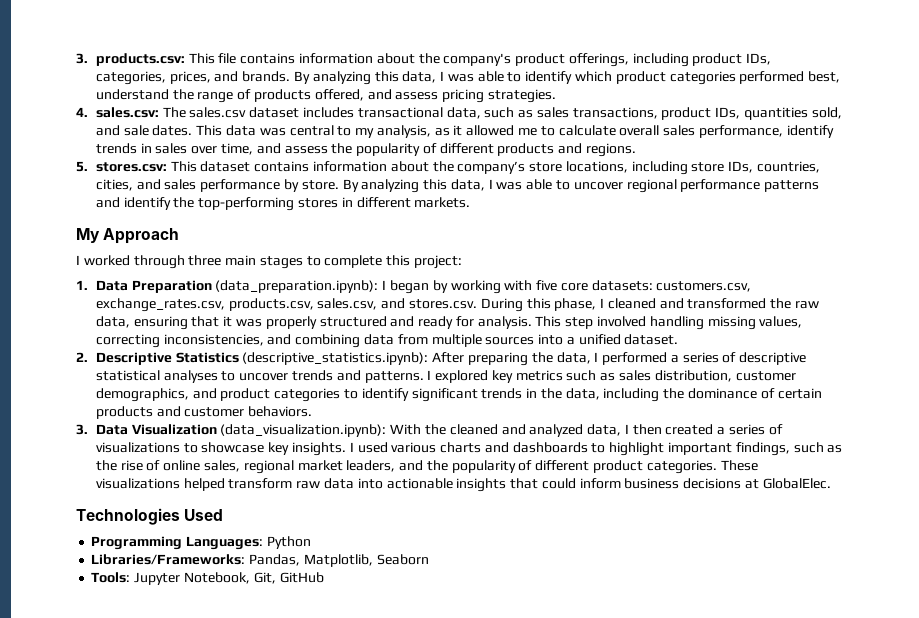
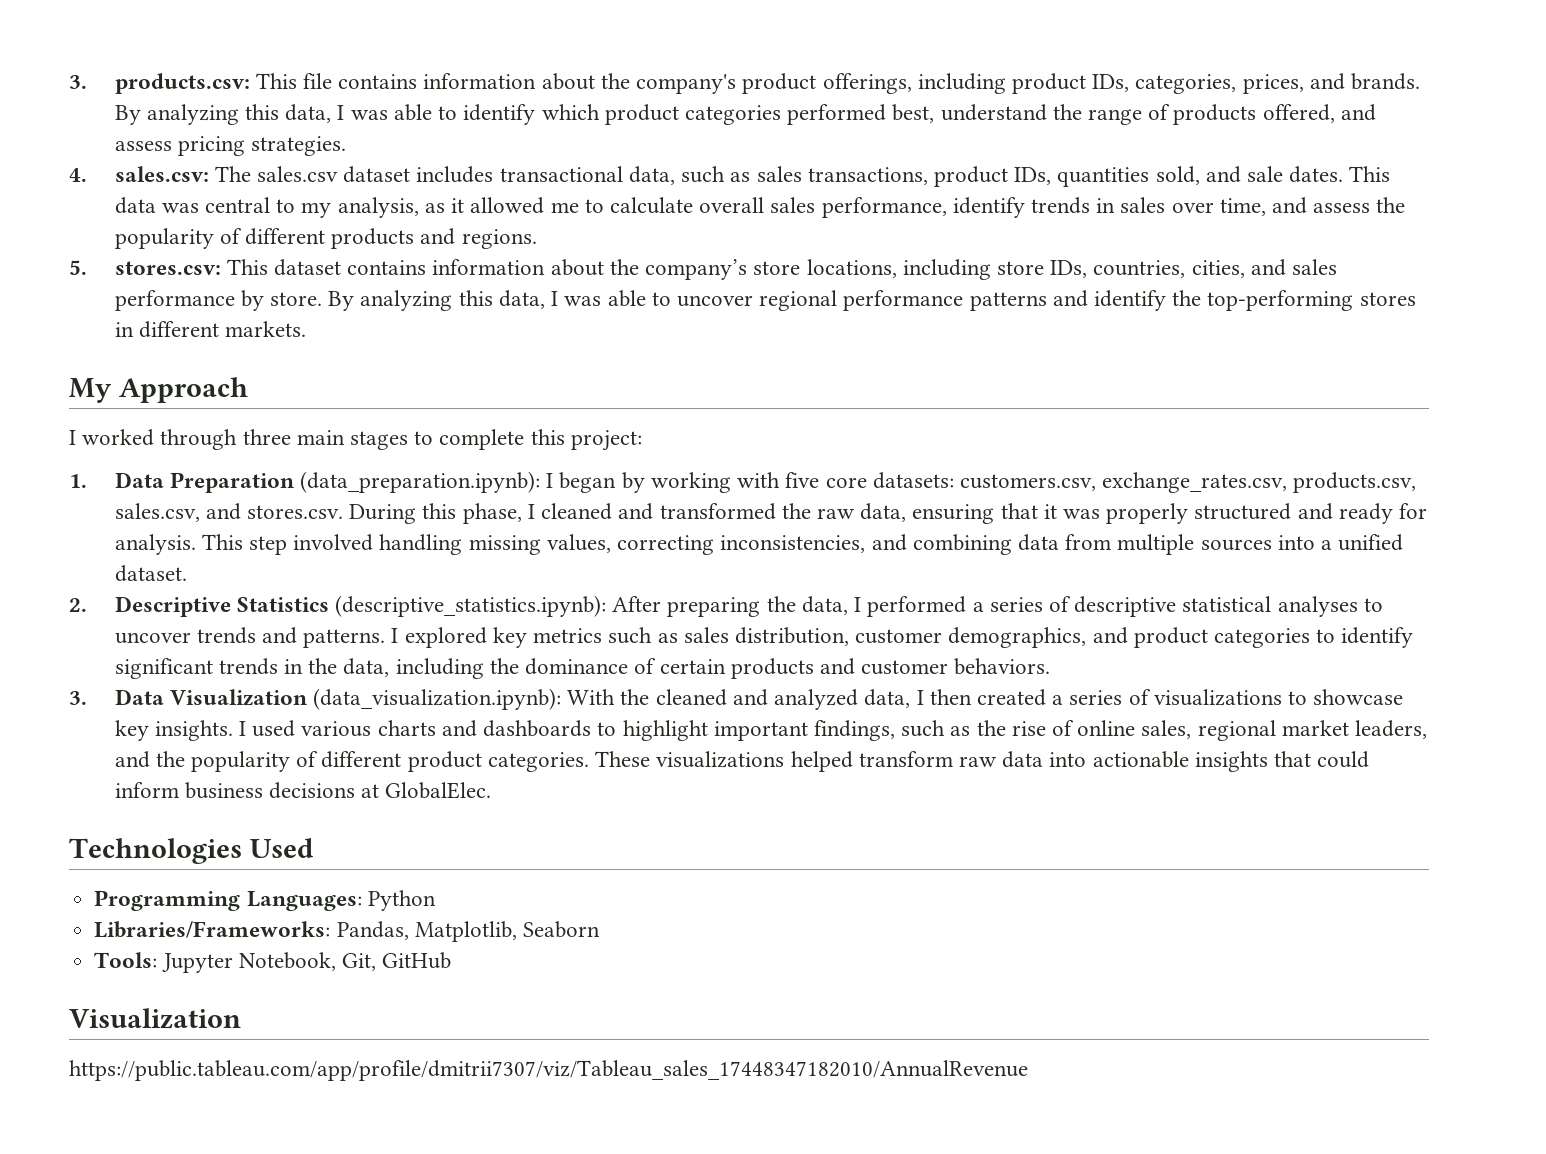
(324, 577) none -> [69,1008,241,1029] [69,1060,1028,1081] // Visualization // https://public.tableau.com/app/profile/dmitrii7307/viz/Tableau_sales_17448347182010/AnnualRevenue

